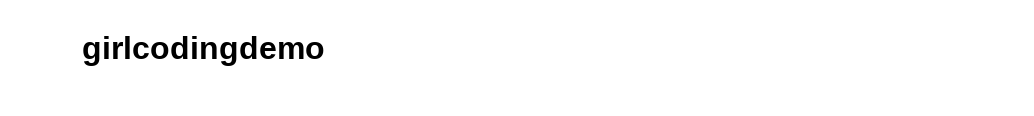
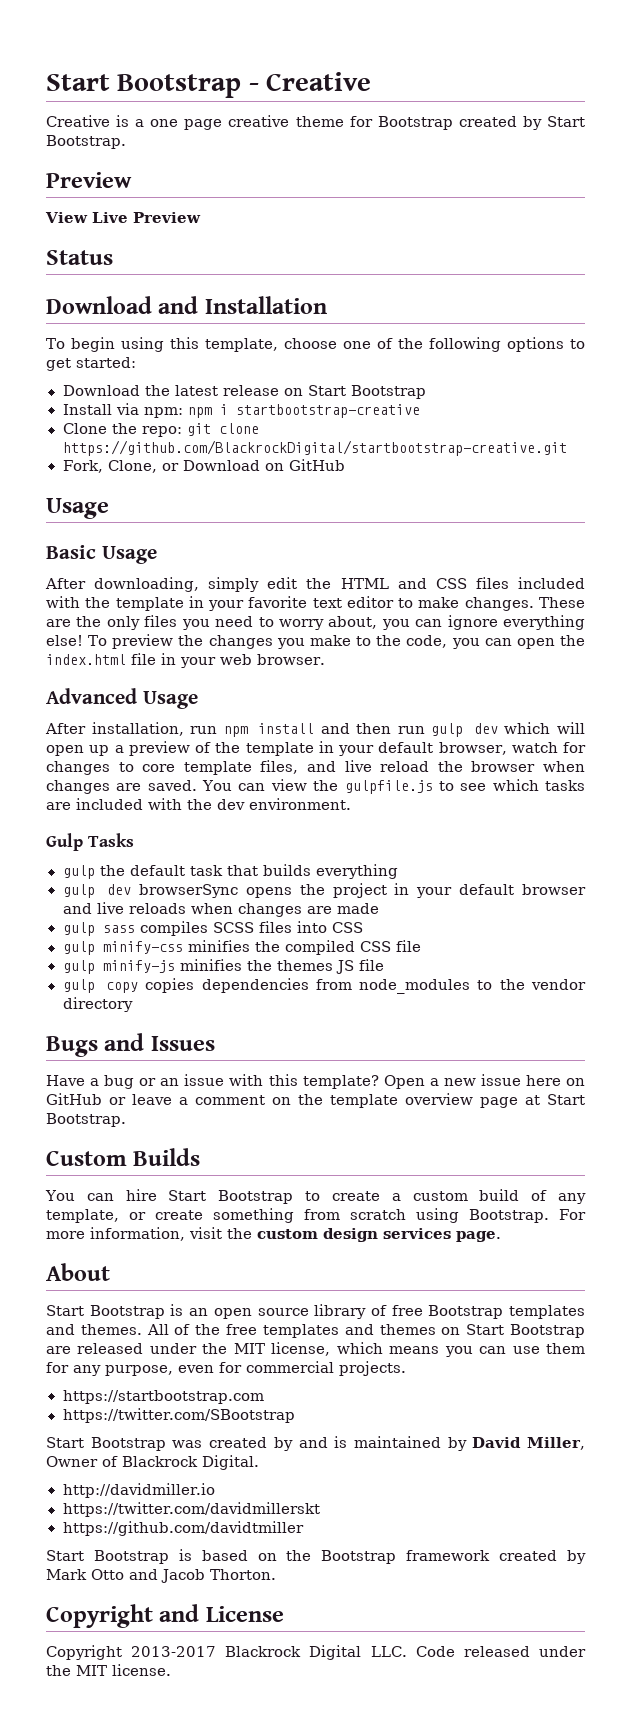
[82,36,325,66] girlcodingdemo -> [46,72,372,98] [46,115,585,130] [46,135,126,149] [46,172,132,188] [45,212,201,223] [46,250,113,265] [46,296,327,314] [46,337,585,352] [46,357,136,371] [62,385,426,399] [62,403,420,418] [62,423,259,437] [62,440,567,456] [62,459,345,473] [46,498,109,519] [46,545,157,564] [45,577,585,592] [46,596,585,611] [46,615,585,630] [46,634,586,649] [46,653,325,668] [46,688,198,709] [45,722,585,737] [46,741,586,756] [46,760,586,775] [46,779,585,794] [46,798,351,810] [46,833,134,851] [62,864,398,879] [62,883,586,898] [62,902,379,917] [62,921,363,936] [62,940,421,955] [62,959,384,974] [62,978,586,994] [62,997,133,1012] [46,1033,215,1057] [46,1074,585,1089] [46,1093,585,1108] [46,1113,126,1127] [46,1148,201,1166] [45,1189,586,1204] [46,1208,586,1223] [46,1227,501,1242] [46,1263,110,1281] [46,1304,585,1319] [46,1324,585,1338] [46,1342,585,1357] [46,1361,406,1376] [62,1390,264,1404] [62,1408,296,1423] [46,1436,585,1451] [46,1455,259,1470] [62,1483,216,1498] [62,1502,321,1517] [62,1521,304,1536] [46,1549,587,1564] [46,1569,276,1583] [46,1604,284,1628] [46,1645,587,1660] [46,1664,171,1676] Start Bootstrap - Creative // Creative is a one page creative theme for Bootstrap created by Start Bootstrap. // Preview // View Live Preview // Status // Download and Installation // To begin using this template, choose one of the following options to get started: // Download the latest release on Start Bootstrap // Install via npm: npm i startbootstrap-creative // Clone the repo: git clone https://github.com/BlackrockDigital/startbootstrap-creative.git // Fork, Clone, or Download on GitHub // Usage // Basic Usage // After downloading, simply edit the HTML and CSS files included with the template in your favorite text editor to make changes. These are the only files you need to worry about, you can ignore everything else! To preview the changes you make to the code, you can open the index.html file in your web browser. // Advanced Usage // After installation, run npm install and then run gulp dev which will open up a preview of the template in your default browser, watch for changes to core template files, and live reload the browser when changes are saved. You can view the gulpfile.js to see which tasks are included with the dev environment. // Gulp Tasks // gulp the default task that builds everything // gulp dev browserSync opens the project in your default browser and live reloads when changes are made // gulp sass compiles SCSS files into CSS // gulp minify-css minifies the compiled CSS file // gulp minify-js minifies the themes JS file // gulp copy copies dependencies from node_modules to the vendor directory // Bugs and Issues // Have a bug or an issue with this template? Open a new issue here on GitHub or leave a comment on the template overview page at Start Bootstrap. // Custom Builds // You can hire Start Bootstrap to create a custom build of any template, or create something from scratch using Bootstrap. For more information, visit the custom design services page. // About // Start Bootstrap is an open source library of free Bootstrap templates and themes. All of the free templates and themes on Start Bootstrap are released under the MIT license, which means you can use them for any purpose, even for commercial projects. // https://startbootstrap.com // https://twitter.com/SBootstrap // Start Bootstrap was created by and is maintained by David Miller, Owner of Blackrock Digital. // http://davidmiller.io // https://twitter.com/davidmillerskt // https://github.com/davidtmiller // Start Bootstrap is based on the Bootstrap framework created by Mark Otto and Jacob Thorton. // Copyright and License // Copyright 2013-2017 Blackrock Digital LLC. Code released under the MIT license.

